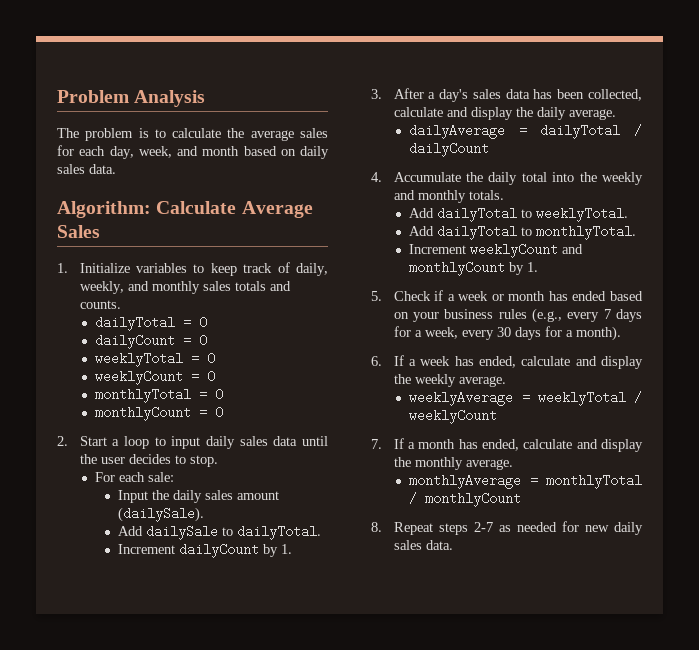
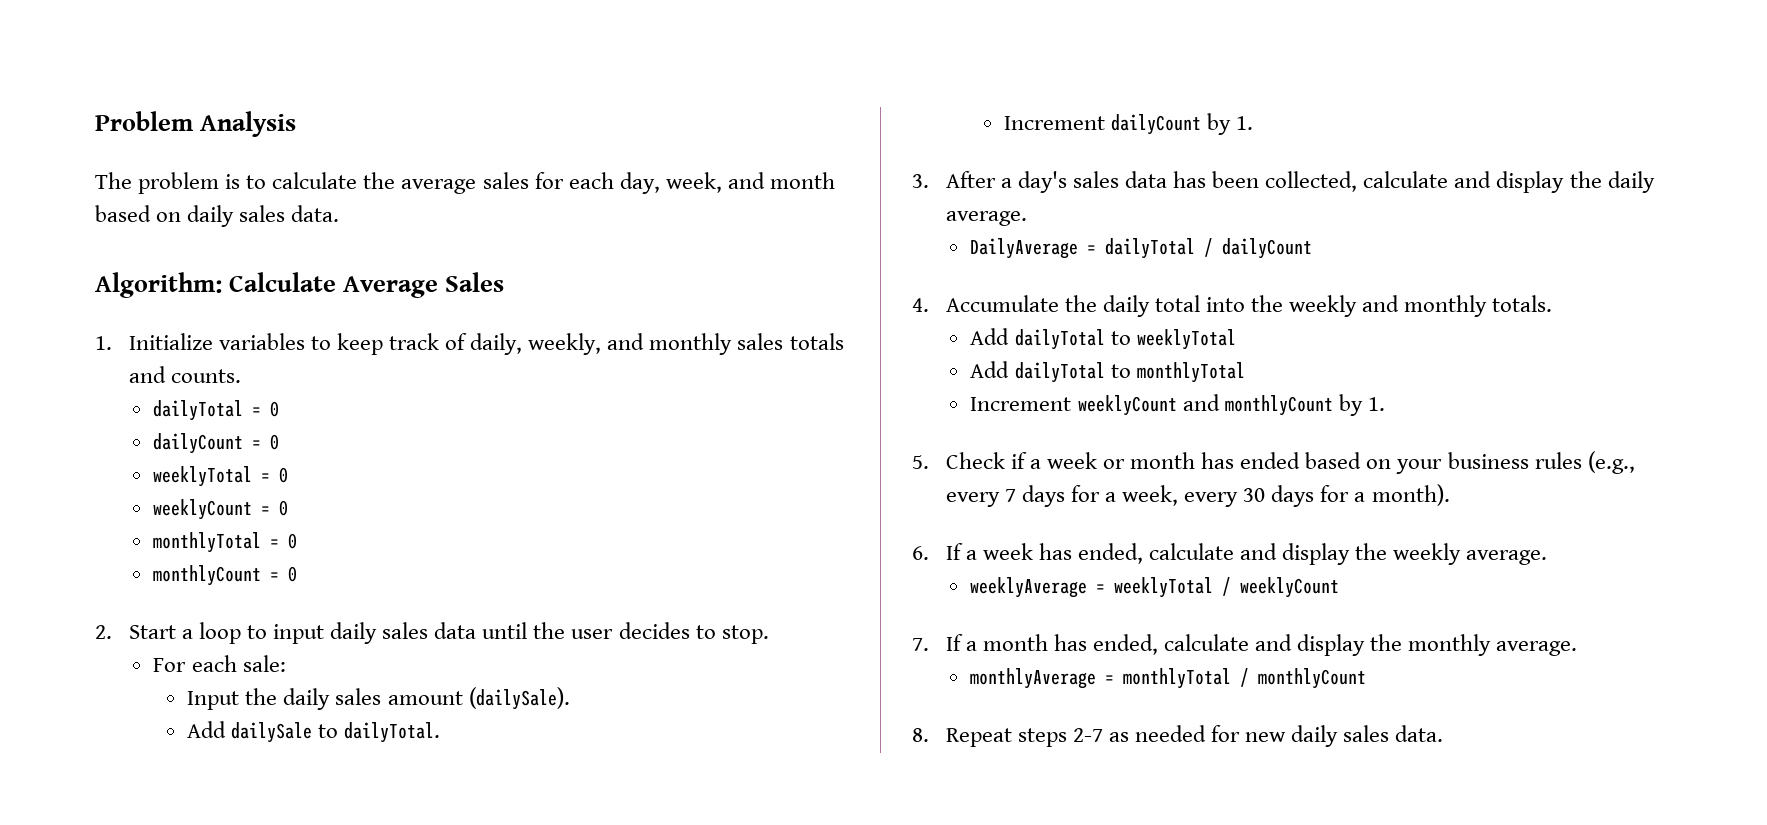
[409,124,506,139] dailyAverage -> [970,238,1079,259] DailyAverage
[536,207,629,222] [409,225,637,240] weeklyTotal. // Add dailyTotal to monthlyTotal. -> [1136,329,1236,350] [970,361,1245,383] weeklyTotal // Add dailyTotal to monthlyTotal

